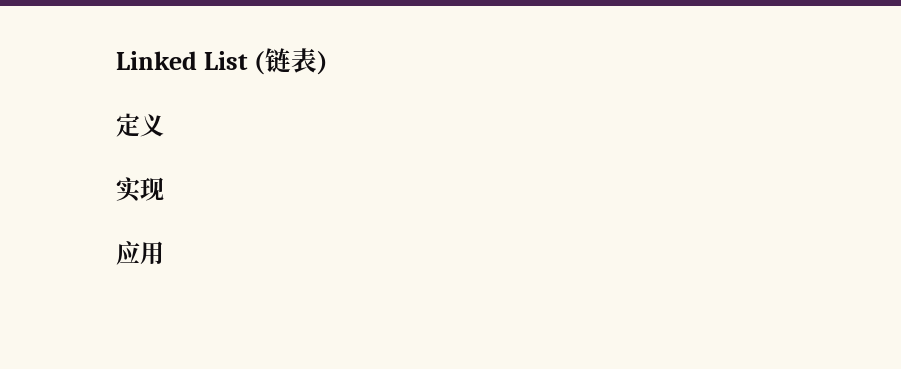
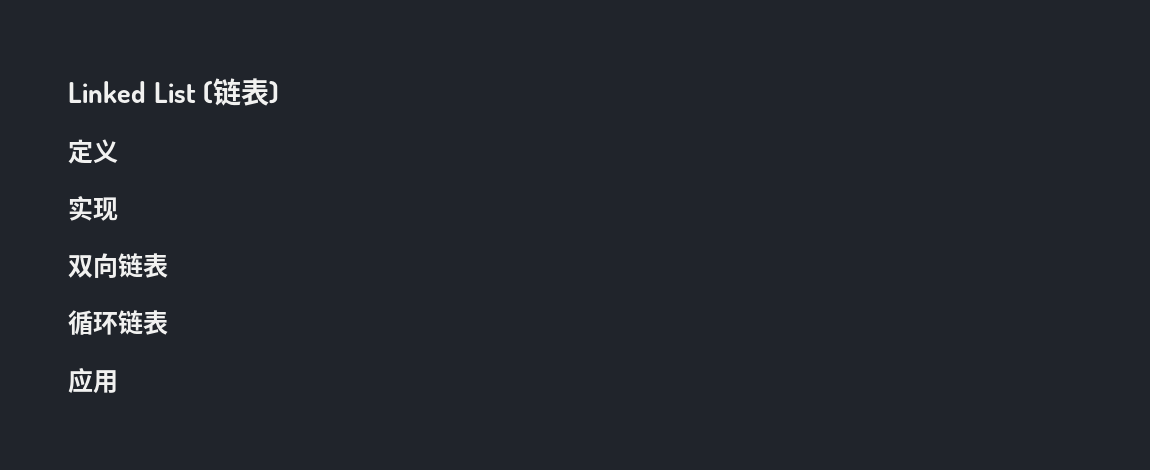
(164, 189) none -> [68,253,168,278] [68,310,168,335] // 双向链表 // 循环链表

